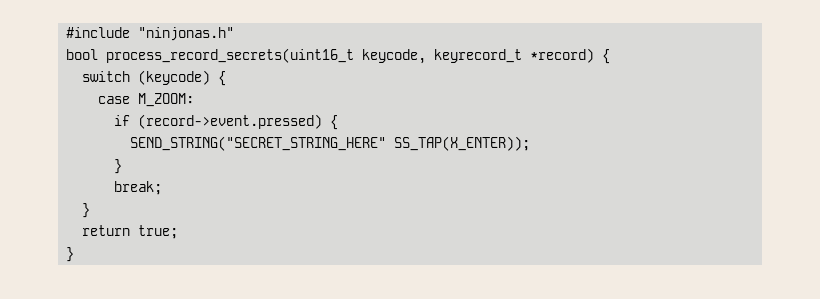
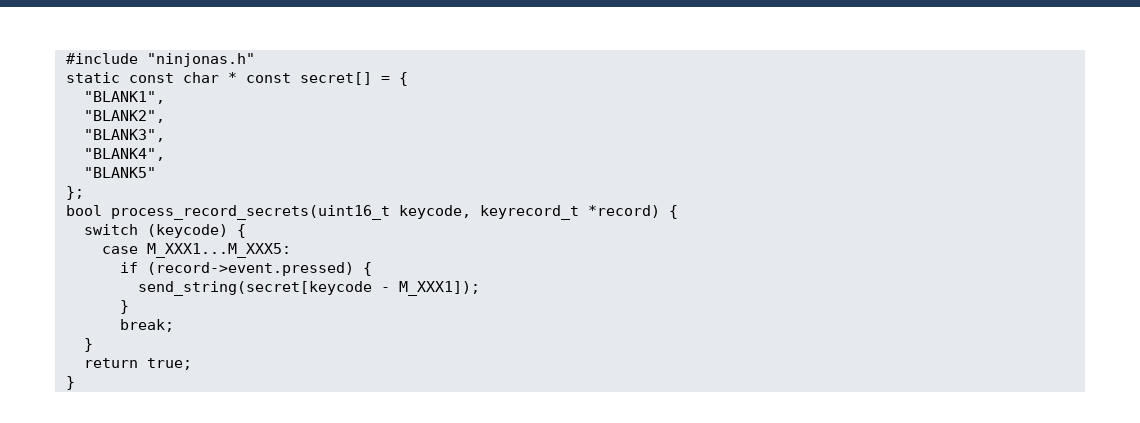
(235, 34) none -> [66,72,409,86] [84,91,166,104] [84,110,166,123] [84,129,166,142] [84,148,166,161] [84,167,157,178] [66,186,85,200] // static const char * const secret[] = { // "BLANK1", // "BLANK2", // "BLANK3", // "BLANK4", // "BLANK5" // };
[138,93,195,107] M_ZOOM: -> [147,243,292,258] M_XXX1...M_XXX5:
[130,136,531,151] SEND_STRING("SECRET_STRING_HERE" SS_TAP(X_ENTER)); -> [138,281,481,296] send_string(secret[keycode - M_XXX1]);

